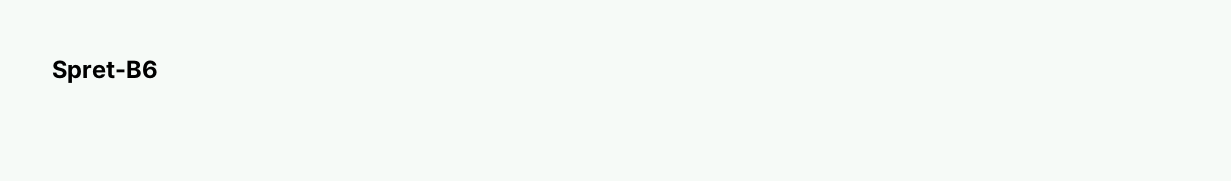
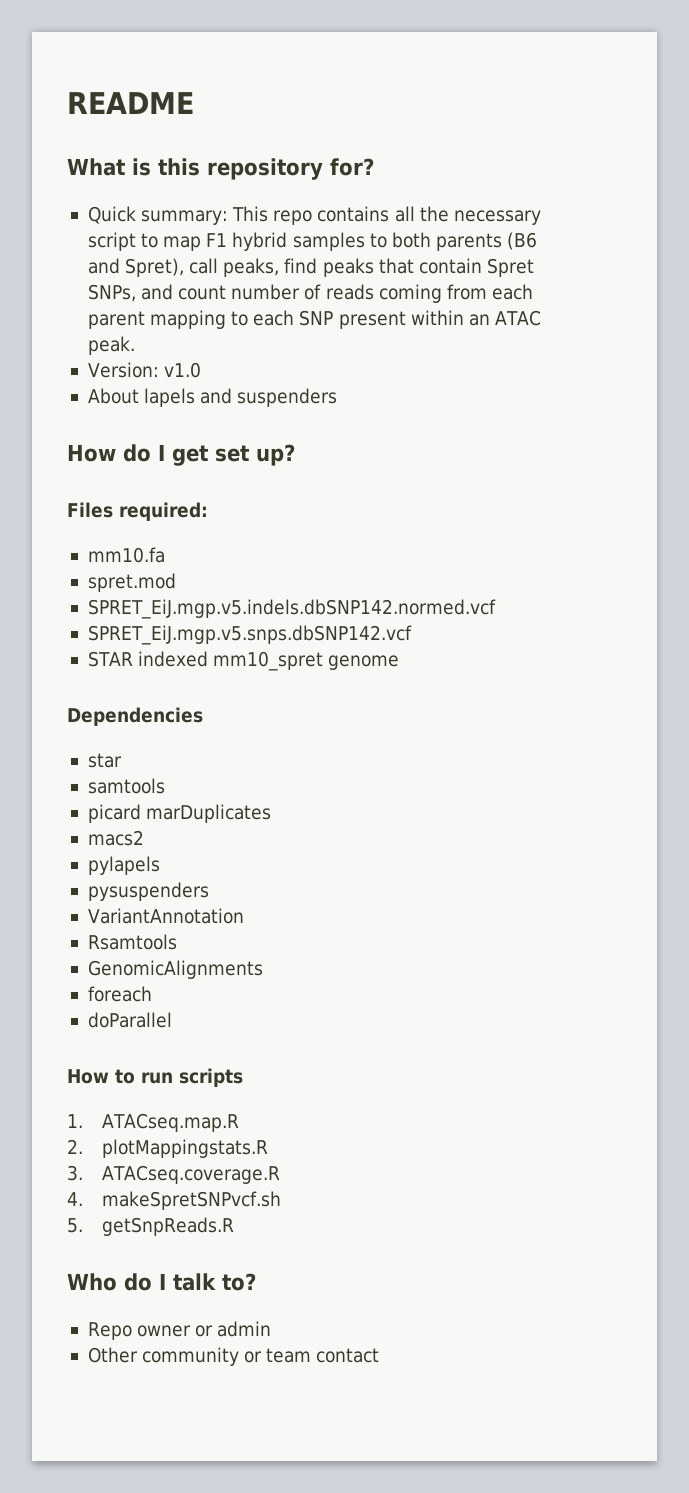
[52,60,158,83] Spret-B6 -> [67,92,194,114] [67,158,374,180] [87,206,541,225] [87,232,538,251] [87,258,534,277] [87,284,533,303] [87,310,541,329] [87,336,135,355] [87,362,202,378] [87,388,338,407] [67,444,295,466] [67,502,208,521] [87,547,165,563] [87,573,176,592] [87,599,496,619] [87,625,412,645] [87,651,400,671] [67,707,203,726] [87,753,122,768] [87,778,165,794] [87,804,272,823] [87,830,144,846] [87,856,160,875] [87,882,209,901] [87,908,244,924] [87,934,177,950] [87,960,263,979] [87,986,152,1002] [87,1012,172,1028] [67,1068,243,1087] [67,1113,240,1132] [67,1139,269,1158] [67,1165,281,1184] [67,1191,282,1210] [67,1217,235,1236] [67,1273,256,1291] [87,1321,272,1340] [87,1347,380,1366] README // What is this repository for? // Quick summary: This repo contains all the necessary script to map F1 hybrid samples to both parents (B6 and Spret), call peaks, find peaks that contain Spret SNPs, and count number of reads coming from each parent mapping to each SNP present within an ATAC peak. // Version: v1.0 // About lapels and suspenders // How do I get set up? // Files required: // mm10.fa // spret.mod // SPRET_EiJ.mgp.v5.indels.dbSNP142.normed.vcf // SPRET_EiJ.mgp.v5.snps.dbSNP142.vcf // STAR indexed mm10_spret genome // Dependencies // star // samtools // picard marDuplicates // macs2 // pylapels // pysuspenders // VariantAnnotation // Rsamtools // GenomicAlignments // foreach // doParallel // How to run scripts // 1. ATACseq.map.R // 2. plotMappingstats.R // 3. ATACseq.coverage.R // 4. makeSpretSNPvcf.sh // 5. getSnpReads.R // Who do I talk to? // Repo owner or admin // Other community or team contact

